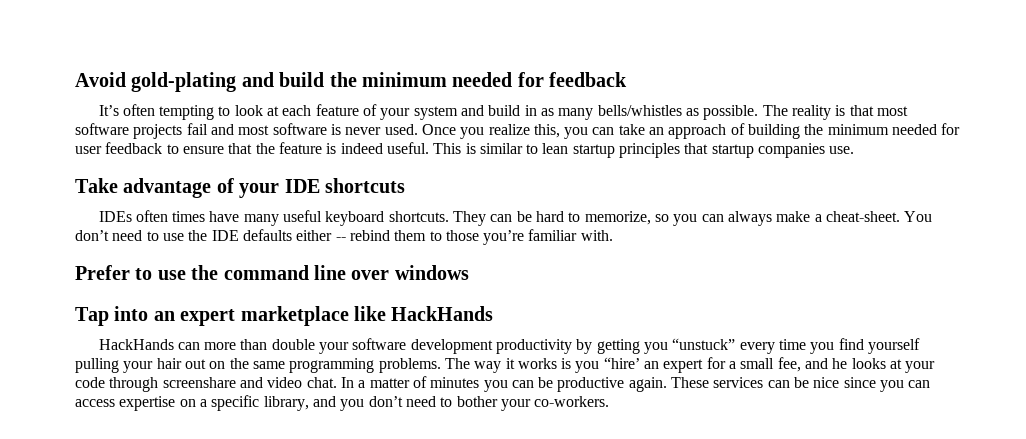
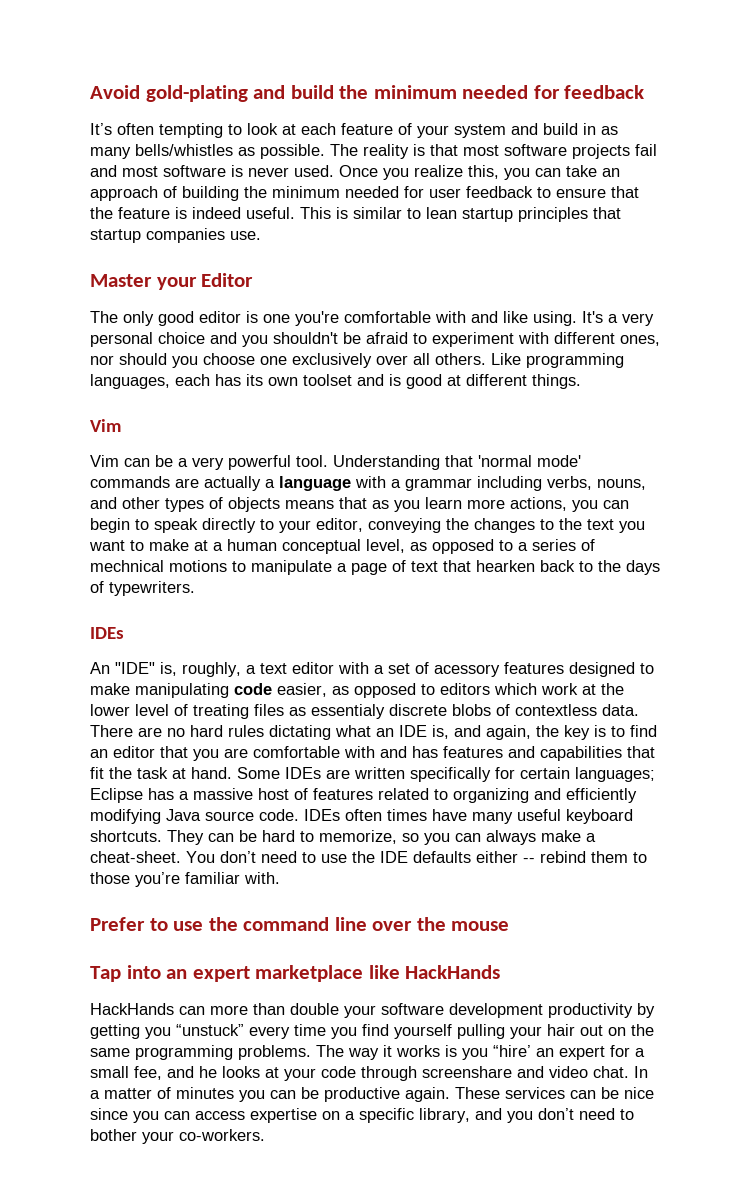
[75,178,405,198] Take advantage of your IDE shortcuts // -> [90,273,254,290] [90,311,654,326] [90,332,660,347] [90,353,624,368] [90,374,581,389] [90,419,121,432] [90,455,581,470] [90,476,646,491] [90,497,629,512] [90,518,645,533] [89,539,595,554] [90,560,660,575] [90,581,195,596] [90,627,124,639] [90,662,654,677] [90,683,624,698] [90,704,639,719] [90,725,657,740] [90,746,655,761] [90,767,655,782] [90,788,637,803] [90,809,299,824] Master your Editor // The only good editor is one you're comfortable with and like using. It's a very personal choice and you shouldn't be afraid to experiment with different ones, nor should you choose one exclusively over all others. Like programming languages, each has its own toolset and is good at different things. // Vim // Vim can be a very powerful tool. Understanding that 'normal mode' commands are actually a language with a grammar including verbs, nouns, and other types of objects means that as you learn more actions, you can begin to speak directly to your editor, conveying the changes to the text you want to make at a human conceptual level, as opposed to a series of mechnical motions to manipulate a page of text that hearken back to the days of typewriters. // IDEs // An "IDE" is, roughly, a text editor with a set of acessory features designed to make manipulating code easier, as opposed to editors which work at the lower level of treating files as essentialy discrete blobs of contextless data. There are no hard rules dictating what an IDE is, and again, the key is to find an editor that you are comfortable with and has features and capabilities that fit the task at hand. Some IDEs are written specifically for certain languages; Eclipse has a massive host of features related to organizing and efficiently modifying Java source code.
[394,265,469,280] windows -> [416,917,510,931] the mouse

